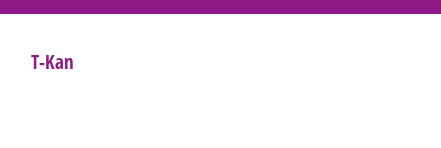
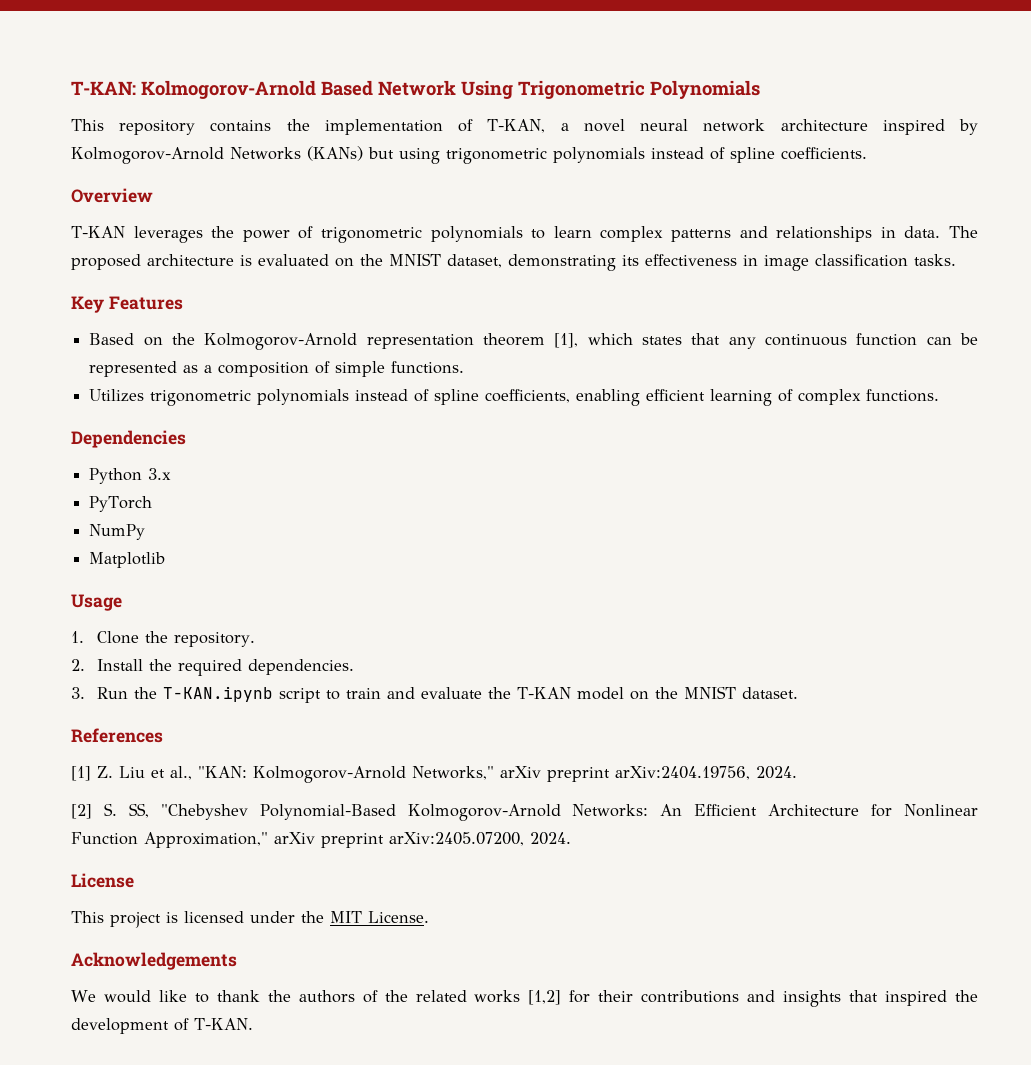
[31,55,74,69] T-Kan -> [71,80,760,99] [71,119,979,135] [71,146,867,164] [71,188,153,203] [71,226,979,243] [71,253,956,271] [71,296,183,313] [89,333,978,350] [89,361,465,377] [89,389,940,406] [71,430,186,448] [89,468,172,484] [89,496,153,512] [89,524,146,540] [89,552,166,568] [71,594,122,611] [71,631,256,647] [71,659,355,676] [71,686,799,703] [71,728,163,743] [71,766,797,783] [71,803,978,821] [71,832,571,848] [71,873,134,888] [71,911,429,928] [71,952,237,970] [71,990,978,1007] [71,1018,253,1034] T-KAN: Kolmogorov-Arnold Based Network Using Trigonometric Polynomials // This repository contains the implementation of T-KAN, a novel neural network architecture inspired by Kolmogorov-Arnold Networks (KANs) but using trigonometric polynomials instead of spline coefficients. // Overview // T-KAN leverages the power of trigonometric polynomials to learn complex patterns and relationships in data. The proposed architecture is evaluated on the MNIST dataset, demonstrating its effectiveness in image classification tasks. // Key Features // Based on the Kolmogorov-Arnold representation theorem [1], which states that any continuous function can be represented as a composition of simple functions. // Utilizes trigonometric polynomials instead of spline coefficients, enabling efficient learning of complex functions. // Dependencies // Python 3.x // PyTorch // NumPy // Matplotlib // Usage // 1. Clone the repository. // 2. Install the required dependencies. // 3. Run the T-KAN.ipynb script to train and evaluate the T-KAN model on the MNIST dataset. // References // [1] Z. Liu et al., "KAN: Kolmogorov-Arnold Networks," arXiv preprint arXiv:2404.19756, 2024. // [2] S. SS, "Chebyshev Polynomial-Based Kolmogorov-Arnold Networks: An Efficient Architecture for Nonlinear Function Approximation," arXiv preprint arXiv:2405.07200, 2024. // License // This project is licensed under the MIT License. // Acknowledgements // We would like to thank the authors of the related works [1,2] for their contributions and insights that inspired the development of T-KAN.

